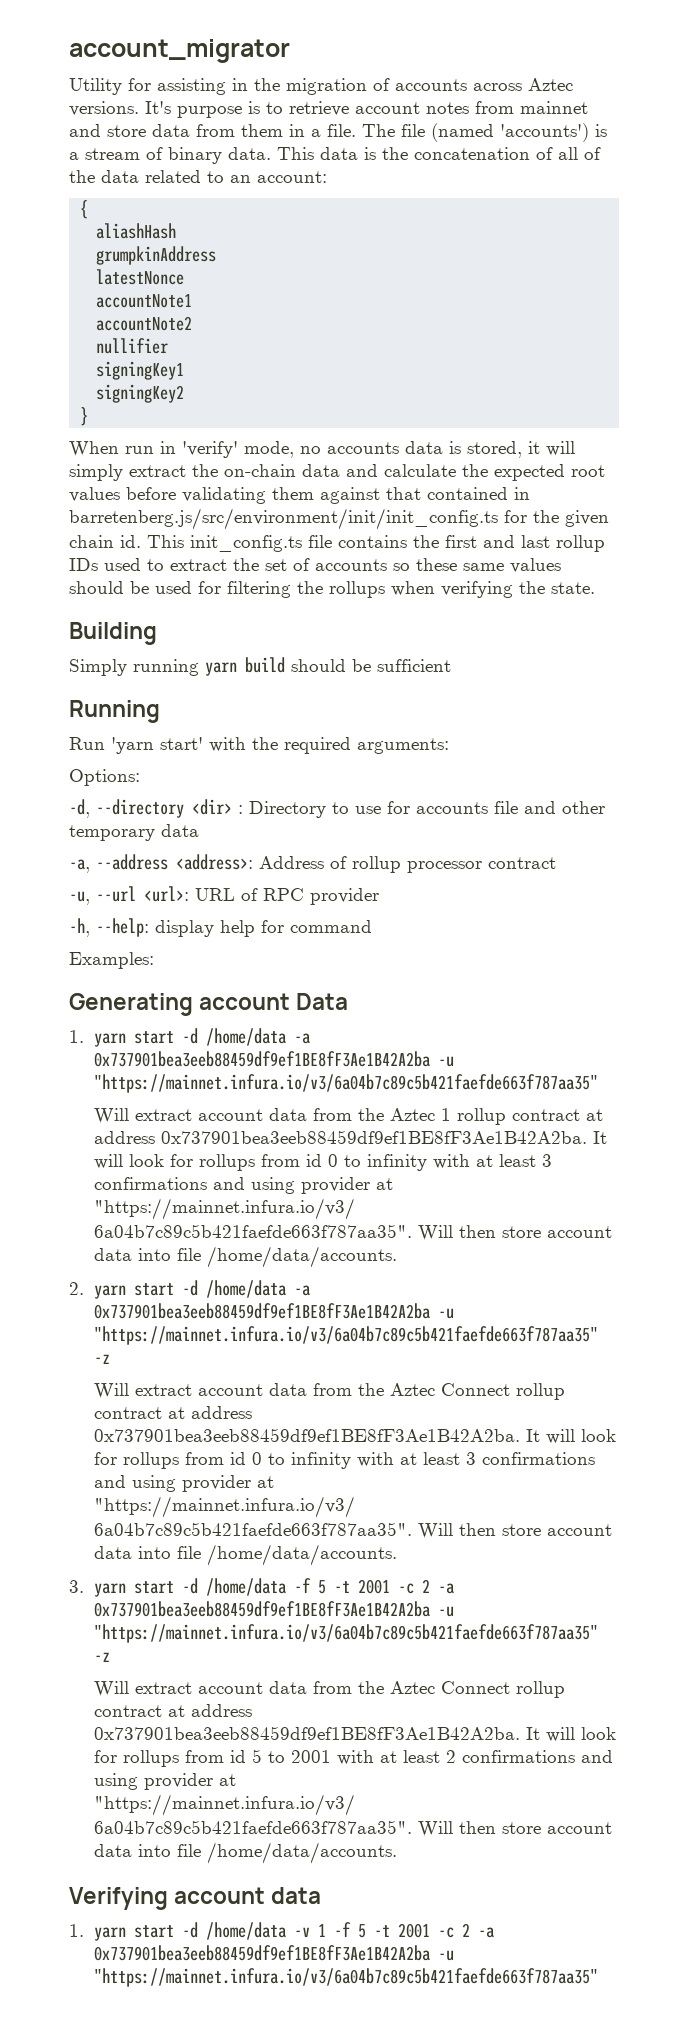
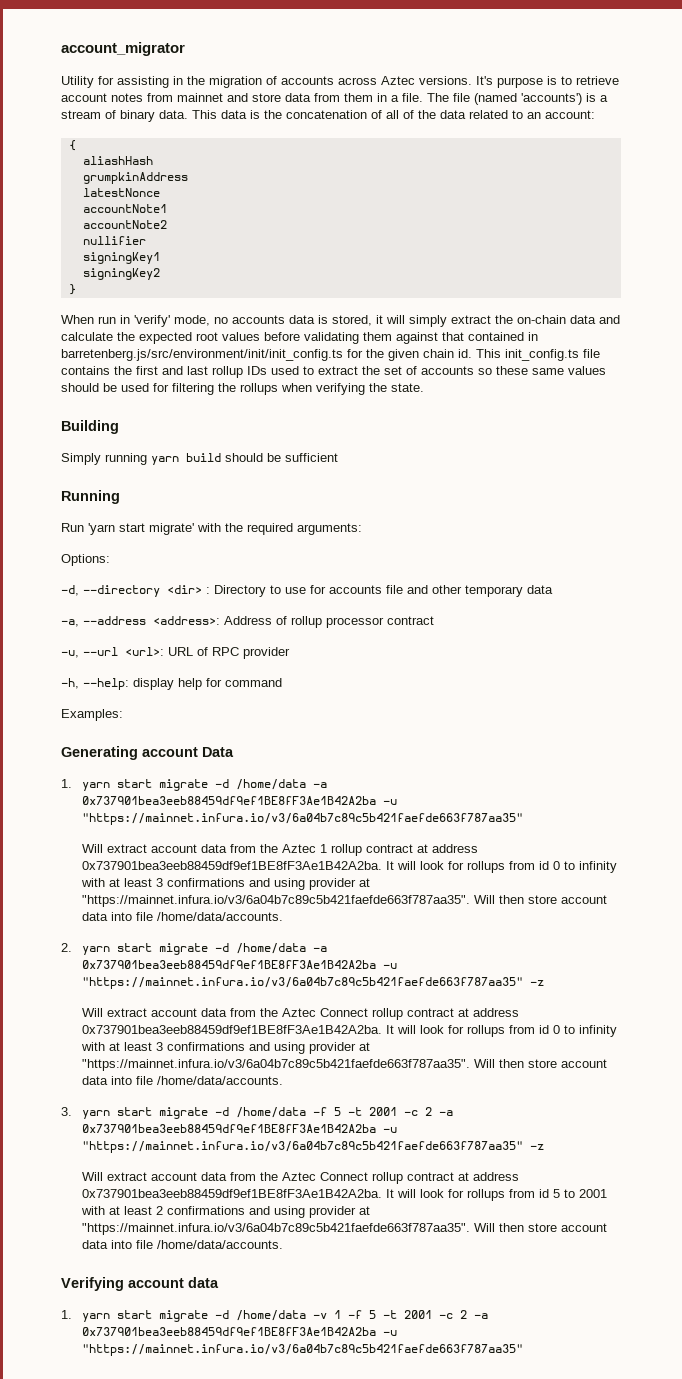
[160,737,203,750] start' -> [119,523,194,535] start migrate'
(175, 1037) none -> [158,779,208,791] migrate
(175, 1289) none -> [158,943,208,955] migrate
(175, 1587) none -> [158,1107,208,1119] migrate
(175, 1931) none -> [158,1310,208,1322] migrate

